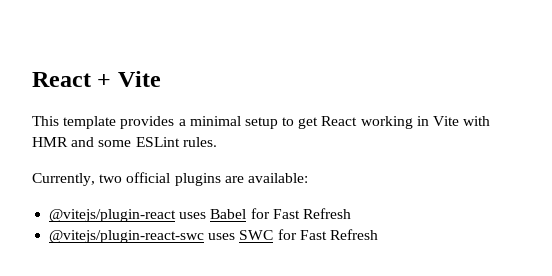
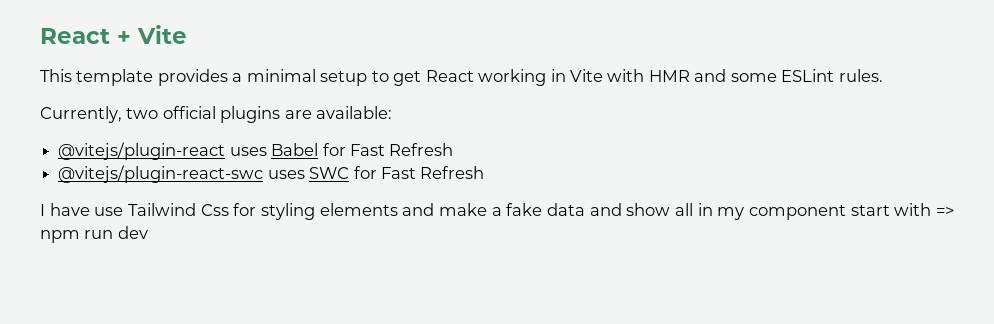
(378, 234) none -> [40,203,954,220] [40,226,148,243] // I have use Tailwind Css for styling elements and make a fake data and show all in my component start with => npm run dev

